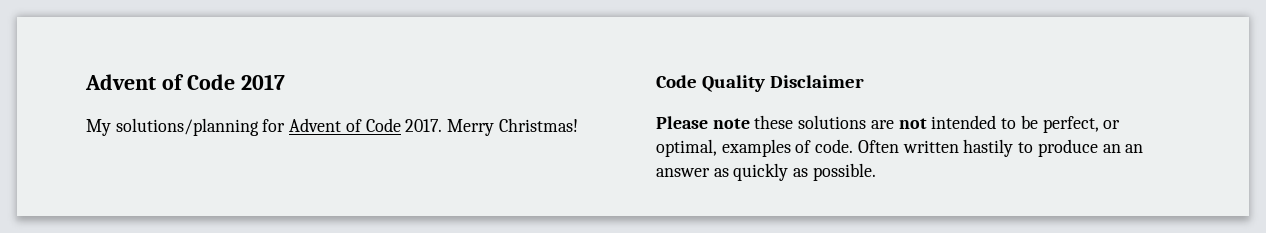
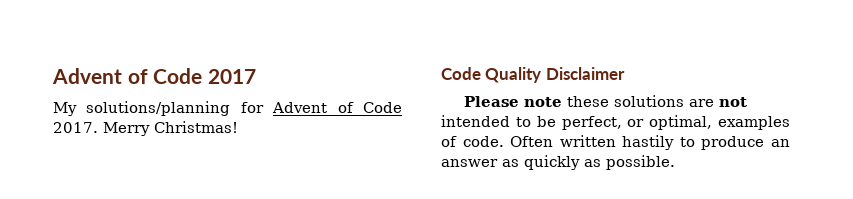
[1125,144,1144,153] an -> (790, 143) none

